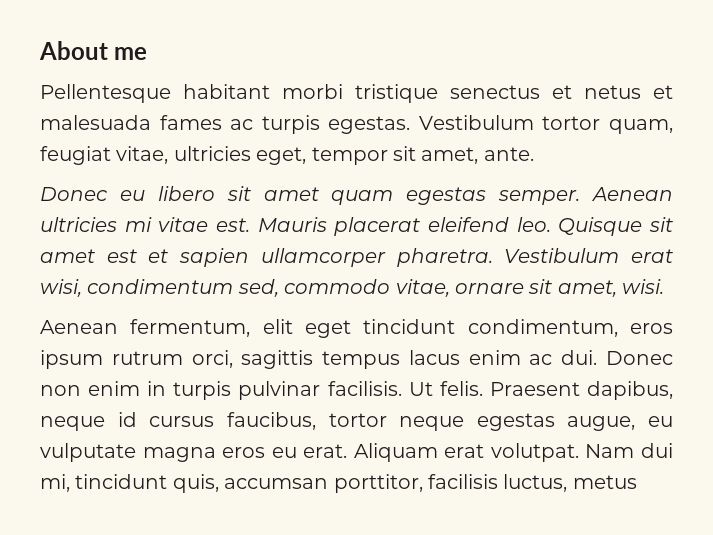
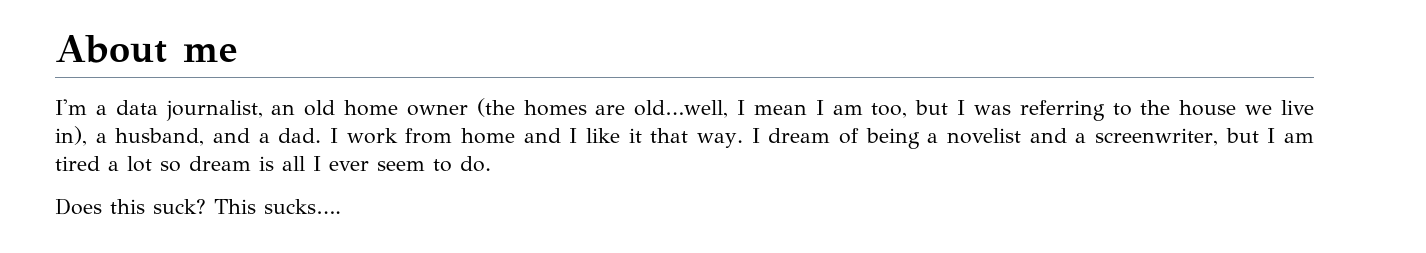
[40,84,673,103] [40,115,673,134] [40,146,534,165] [40,186,673,205] [40,217,673,236] [40,248,673,267] [40,279,665,297] [40,319,673,338] [40,350,673,369] [40,381,673,400] [40,412,673,431] [40,443,673,462] [40,474,637,493] Pellentesque habitant morbi tristique senectus et netus et malesuada fames ac turpis egestas. Vestibulum tortor quam, feugiat vitae, ultricies eget, tempor sit amet, ante. // Donec eu libero sit amet quam egestas semper. Aenean ultricies mi vitae est. Mauris placerat eleifend leo. Quisque sit amet est et sapien ullamcorper pharetra. Vestibulum erat wisi, condimentum sed, commodo vitae, ornare sit amet, wisi. // Aenean fermentum, elit eget tincidunt condimentum, eros ipsum rutrum orci, sagittis tempus lacus enim ac dui. Donec non enim in turpis pulvinar facilisis. Ut felis. Praesent dapibus, neque id cursus faucibus, tortor neque egestas augue, eu vulputate magna eros eu erat. Aliquam erat volutpat. Nam dui mi, tincidunt quis, accumsan porttitor, facilisis luctus, metus -> [55,98,1314,121] [55,126,1315,149] [55,156,491,172] [55,198,341,215] I'm a data journalist, an old home owner (the homes are old…well, I mean I am too, but I was referring to the house we live in), a husband, and a dad. I work from home and I like it that way. I dream of being a novelist and a screenwriter, but I am tired a lot so dream is all I ever seem to do. // Does this suck? This sucks….

